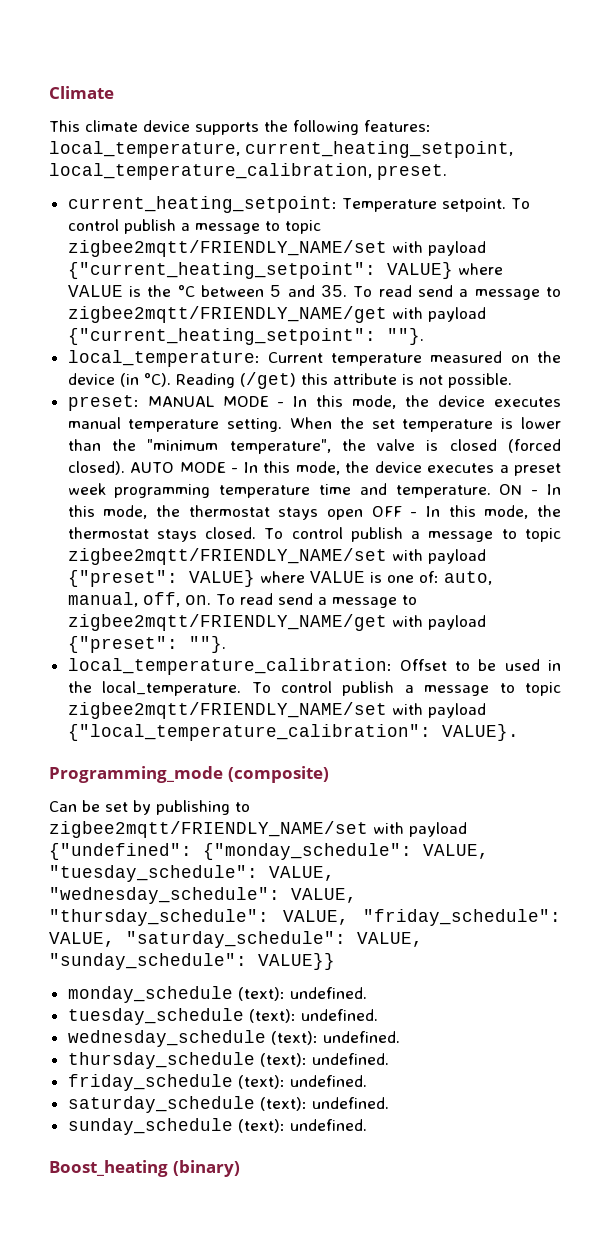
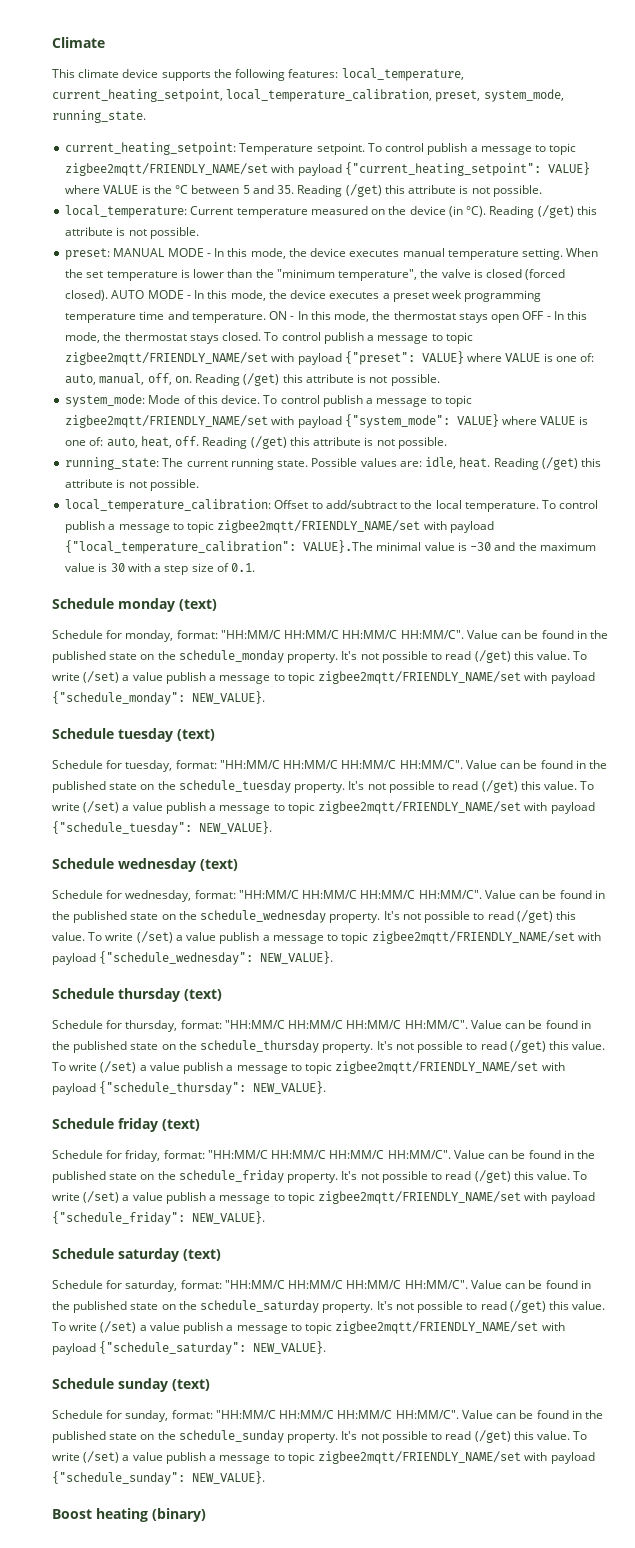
[377,164,447,180] preset. -> [435,89,564,102] [52,110,146,123] preset, system_mode, running_state.
[353,285,561,300] [67,306,486,323] [67,328,424,345] To read send a message to zigbee2mqtt/FRIENDLY_NAME/get with payload {"current_heating_setpoint": ""}. -> [297,184,542,197] Reading (/get) this attribute is not possible.
[215,593,417,608] [67,614,486,631] [67,636,226,653] [67,658,561,675] [67,681,242,696] To read send a message to zigbee2mqtt/FRIENDLY_NAME/get with payload {"preset": ""}. // local_temperature_calibration: Offset to be used in the local_temperature. -> [195,373,440,386] [65,394,472,407] [65,414,588,428] [65,436,447,449] [65,457,602,470] [65,479,199,491] [65,499,539,512] Reading (/get) this attribute is not possible. // system_mode: Mode of this device. To control publish a message to topic zigbee2mqtt/FRIENDLY_NAME/set with payload {"system_mode": VALUE} where VALUE is one of: auto, heat, off. Reading (/get) this attribute is not possible. // running_state: The current running state. Possible values are: idle, heat. Reading (/get) this attribute is not possible. // local_temperature_calibration: Offset to add/subtract to the local temperature.
[441,724,519,741] [49,766,329,783] [49,800,250,815] [49,821,467,838] [49,843,489,860] [49,865,335,882] [49,887,357,904] [49,909,561,926] [49,931,423,948] [49,953,335,970] [67,986,367,1003] [67,1008,378,1025] [67,1030,400,1047] [67,1052,389,1069] [67,1074,367,1091] [67,1096,389,1113] [67,1118,367,1135] [49,1160,168,1177] VALUE}. // Programming_mode (composite) // Can be set by publishing to zigbee2mqtt/FRIENDLY_NAME/set with payload {"undefined": {"monday_schedule": VALUE, "tuesday_schedule": VALUE, "wednesday_schedule": VALUE, "thursday_schedule": VALUE, "friday_schedule": VALUE, "saturday_schedule": VALUE, "sunday_schedule": VALUE}} // monday_schedule (text): undefined. // tuesday_schedule (text): undefined. // wednesday_schedule (text): undefined. // thursday_schedule (text): undefined. // friday_schedule (text): undefined. // saturday_schedule (text): undefined. // sunday_schedule (text): undefined. // Boost_heating -> [303,540,596,553] [65,563,256,575] [52,598,217,612] [52,630,609,642] [52,650,588,663] [52,671,595,684] [52,691,265,705] [52,728,215,742] [52,760,608,772] [52,780,595,793] [52,801,595,814] [52,821,272,835] [52,858,238,872] [52,890,605,902] [52,910,577,923] [52,931,601,944] [52,951,334,965] [52,988,222,1002] [52,1020,591,1032] [52,1040,606,1053] [52,1061,565,1074] [52,1081,327,1095] [52,1118,200,1132] [52,1150,596,1162] [52,1170,588,1183] [52,1191,595,1204] [52,1211,265,1225] [52,1248,221,1262] [52,1280,591,1292] [52,1300,606,1313] [52,1321,565,1334] [52,1341,327,1355] [52,1378,210,1392] [52,1410,604,1422] [52,1430,588,1443] [52,1451,595,1464] [52,1471,265,1485] [52,1508,148,1522] VALUE}.The minimal value is -30 and the maximum value is 30 with a step size of 0.1. // Schedule monday (text) // Schedule for monday, format: "HH:MM/C HH:MM/C HH:MM/C HH:MM/C". Value can be found in the published state on the schedule_monday property. It's not possible to read (/get) this value. To write (/set) a value publish a message to topic zigbee2mqtt/FRIENDLY_NAME/set with payload {"schedule_monday": NEW_VALUE}. // Schedule tuesday (text) // Schedule for tuesday, format: "HH:MM/C HH:MM/C HH:MM/C HH:MM/C". Value can be found in the published state on the schedule_tuesday property. It's not possible to read (/get) this value. To write (/set) a value publish a message to topic zigbee2mqtt/FRIENDLY_NAME/set with payload {"schedule_tuesday": NEW_VALUE}. // Schedule wednesday (text) // Schedule for wednesday, format: "HH:MM/C HH:MM/C HH:MM/C HH:MM/C". Value can be found in the published state on the schedule_wednesday property. It's not possible to read (/get) this value. To write (/set) a value publish a message to topic zigbee2mqtt/FRIENDLY_NAME/set with payload {"schedule_wednesday": NEW_VALUE}. // Schedule thursday (text) // Schedule for thursday, format: "HH:MM/C HH:MM/C HH:MM/C HH:MM/C". Value can be found in the published state on the schedule_thursday property. It's not possible to read (/get) this value. To write (/set) a value publish a message to topic zigbee2mqtt/FRIENDLY_NAME/set with payload {"schedule_thursday": NEW_VALUE}. // Schedule friday (text) // Schedule for friday, format: "HH:MM/C HH:MM/C HH:MM/C HH:MM/C". Value can be found in the published state on the schedule_friday property. It's not possible to read (/get) this value. To write (/set) a value publish a message to topic zigbee2mqtt/FRIENDLY_NAME/set with payload {"schedule_friday": NEW_VALUE}. // Schedule saturday (text) // Schedule for saturday, format: "HH:MM/C HH:MM/C HH:MM/C HH:MM/C". Value can be found in the published state on the schedule_saturday property. It's not possible to read (/get) this value. To write (/set) a value publish a message to topic zigbee2mqtt/FRIENDLY_NAME/set with payload {"schedule_saturday": NEW_VALUE}. // Schedule sunday (text) // Schedule for sunday, format: "HH:MM/C HH:MM/C HH:MM/C HH:MM/C". Value can be found in the published state on the schedule_sunday property. It's not possible to read (/get) this value. To write (/set) a value publish a message to topic zigbee2mqtt/FRIENDLY_NAME/set with payload {"schedule_sunday": NEW_VALUE}. // Boost heating

